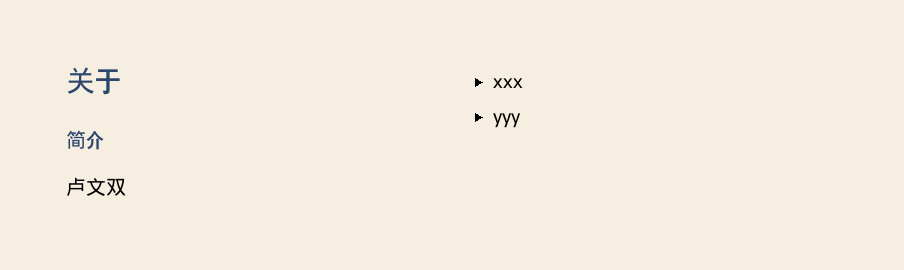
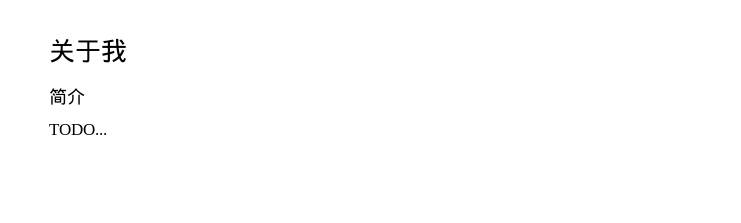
(121, 82) none -> [101,38,127,63] 我
[66,177,126,197] [493,78,523,88] [493,113,521,128] 卢文双 // xxx // yyy -> [49,124,107,135] TODO...

